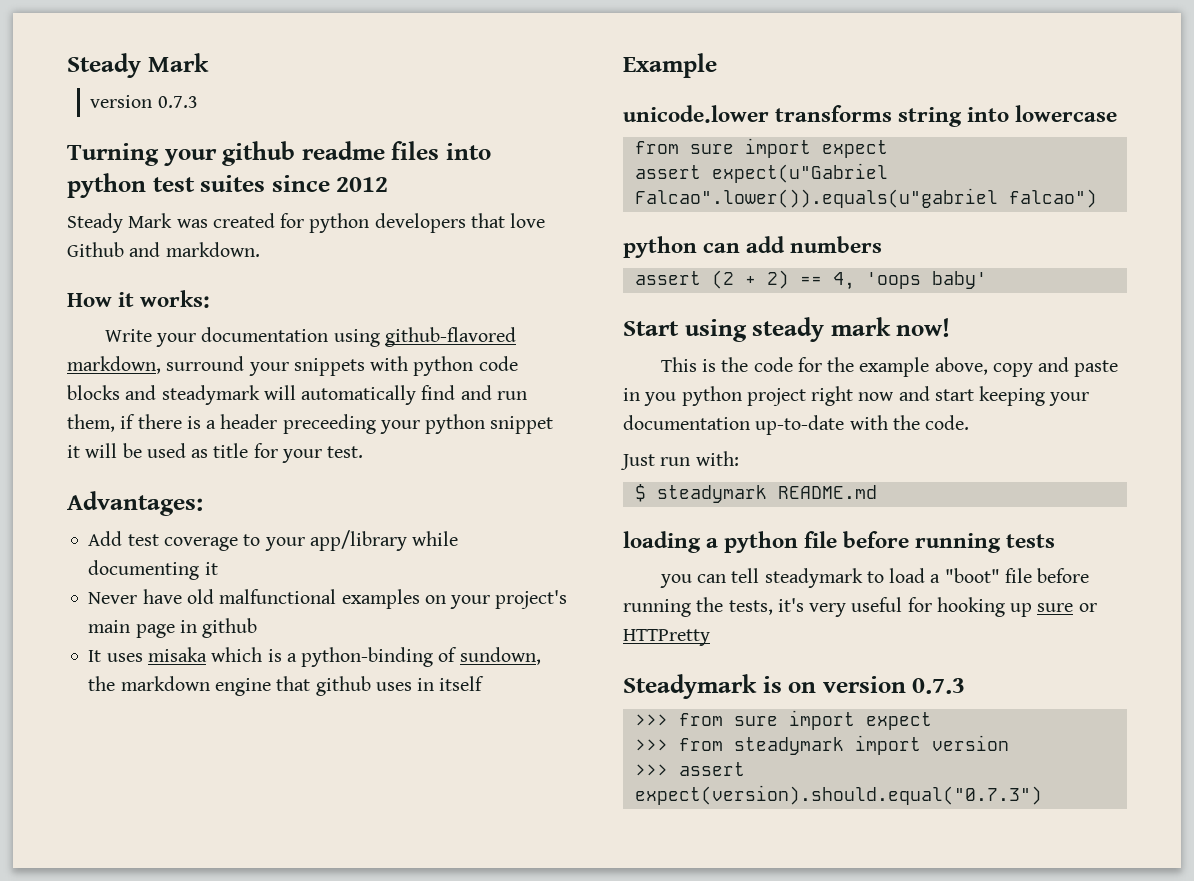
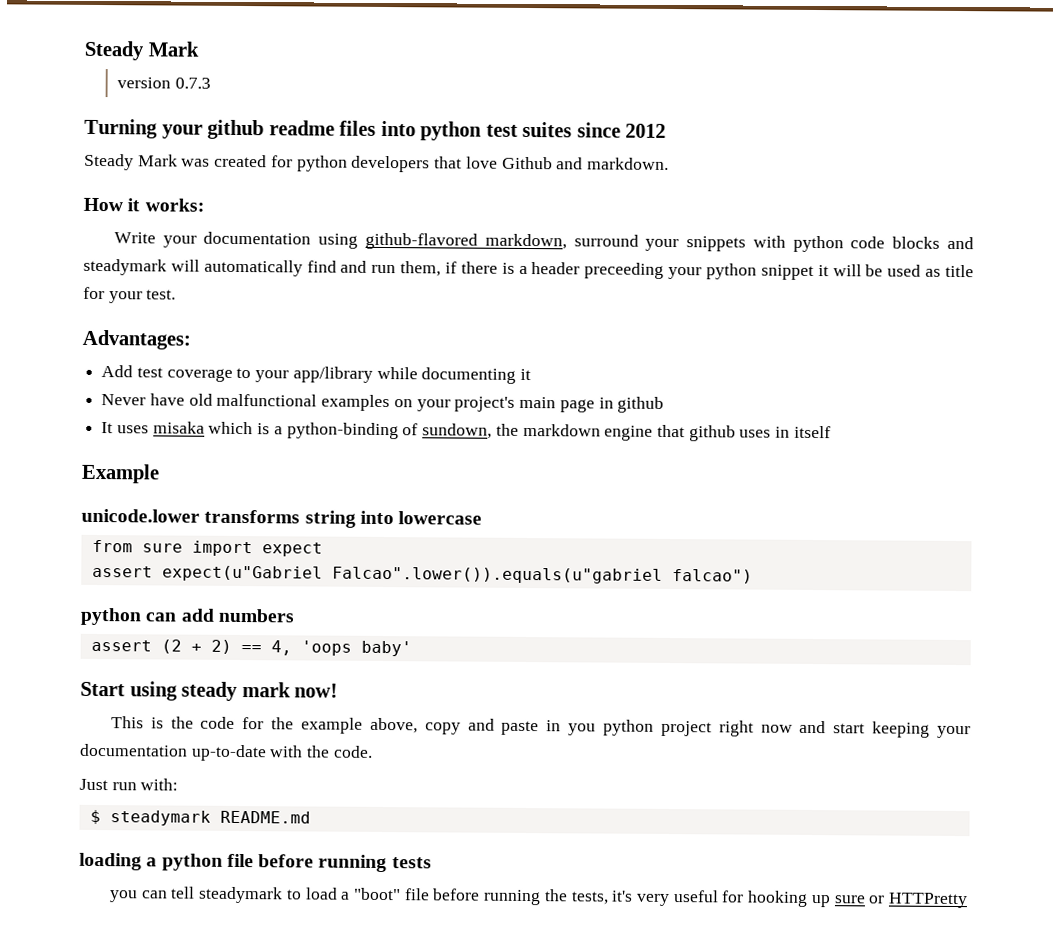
[623,674,966,699] [634,710,932,730] [634,735,1009,755] [634,762,745,776] [634,785,1042,805] // Steadymark is on version 0.7.3 // >>> from sure import expect // >>> from steadymark import version // >>> assert expect(version).should.equal("0.7.3") -> (969, 900) none

